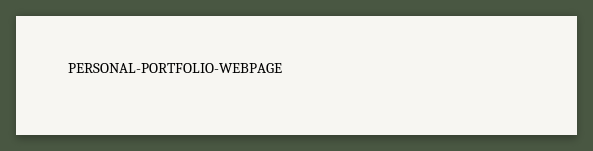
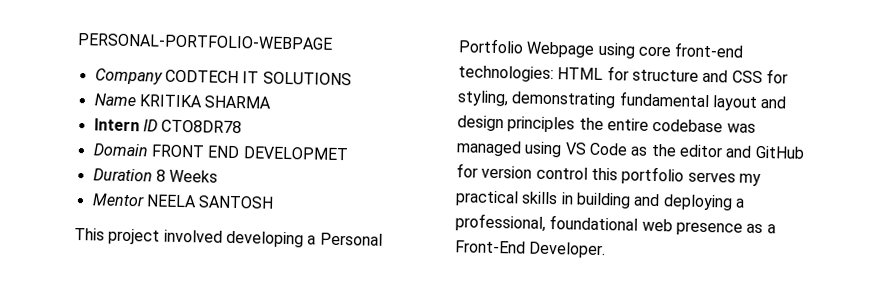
(282, 68) none -> [94,68,352,86] [93,93,272,109] [93,118,243,134] [92,143,348,161] [92,168,219,183] [91,193,275,209] [74,227,383,248] [458,38,745,59] [458,65,788,84] [457,90,788,111] [457,115,756,133] [456,140,805,159] [456,163,761,187] [455,190,745,211] [455,213,776,236] [455,240,607,259] // Company CODTECH IT SOLUTIONS // Name KRITIKA SHARMA // Intern ID CTO8DR78 // Domain FRONT END DEVELOPMET // Duration 8 Weeks // Mentor NEELA SANTOSH // This project involved developing a Personal Portfolio Webpage using core front-end technologies: HTML for structure and CSS for styling, demonstrating fundamental layout and design principles the entire codebase was managed using VS Code as the editor and GitHub for version control this portfolio serves my practical skills in building and deploying a professional, foundational web presence as a Front-End Developer.

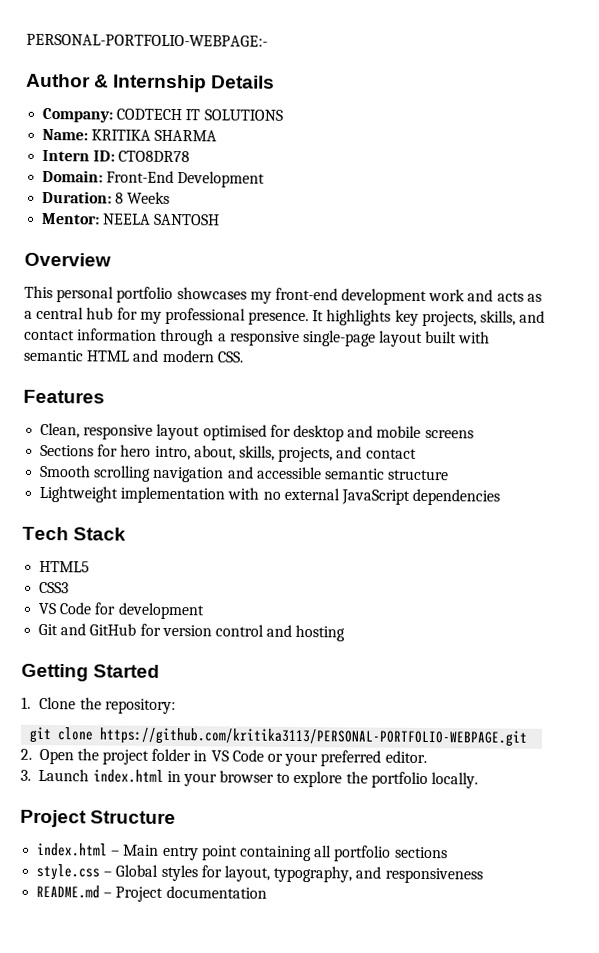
[77,33,333,50] [94,68,163,85] PERSONAL-PORTFOLIO-WEBPAGE // Company -> [26,33,268,47] [26,73,276,93] [42,107,114,123] PERSONAL-PORTFOLIO-WEBPAGE:- // Author & Internship Details // Company:
[93,93,136,107] Name -> [42,128,89,141] Name:
[142,119,158,132] ID -> [93,150,116,162] ID:
[92,143,348,161] [92,168,153,182] Domain FRONT END DEVELOPMET // Duration -> [42,169,266,188] [42,190,113,204] Domain: Front-End Development // Duration:
[91,193,145,207] Mentor -> [41,212,101,225] Mentor:
(275, 202) none -> [24,252,111,267] // Overview
[108,228,383,248] [458,38,745,59] [458,65,788,84] [457,90,788,111] [457,115,756,133] [456,140,723,158] project involved developing a Personal Portfolio Webpage using core front-end technologies: HTML for structure and CSS for styling, demonstrating fundamental layout and design principles the entire codebase was managed using VS Code as the editor -> [56,286,542,305] [24,306,546,327] [24,328,491,347] [23,349,243,363] [23,389,105,404] [40,422,474,442] [40,444,417,463] [39,464,450,483] [39,485,501,506] [22,526,127,541] [39,560,91,573] [39,581,70,594] [38,602,205,620] [38,623,59,636] personal portfolio showcases my front-end development work and acts as a central hub for my professional presence. It highlights key projects, skills, and contact information through a responsive single-page layout built with semantic HTML and modern CSS. // Features // Clean, responsive layout optimised for desktop and mobile screens // Sections for hero intro, about, skills, projects, and contact // Smooth scrolling navigation and accessible semantic structure // Lightweight implementation with no external JavaScript dependencies // Tech Stack // HTML5 // CSS3 // VS Code for development // Git
[590,166,761,187] [455,190,745,211] [455,213,776,236] [455,240,607,259] this portfolio serves my practical skills in building and deploying a professional, foundational web presence as a Front-End Developer. -> [266,624,346,642] [21,663,161,682] [21,696,176,715] [29,726,529,747] [20,748,427,767] [20,768,478,789] [20,809,177,828] [37,842,448,862] [36,863,483,884] [36,884,267,902] and hosting // Getting Started // 1. Clone the repository: // git clone https://github.com/kritika3113/PERSONAL-PORTFOLIO-WEBPAGE.git // 2. Open the project folder in VS Code or your preferred editor. // 3. Launch index.html in your browser to explore the portfolio locally. // Project Structure // index.html – Main entry point containing all portfolio sections // style.css – Global styles for layout, typography, and responsiveness // README.md – Project documentation

